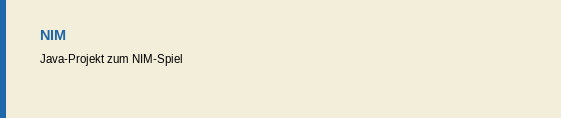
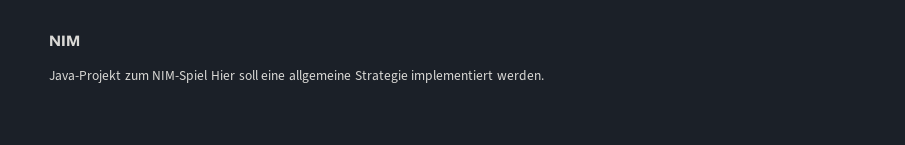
(184, 60) none -> [210,70,544,83] Hier soll eine allgemeine Strategie implementiert werden.

